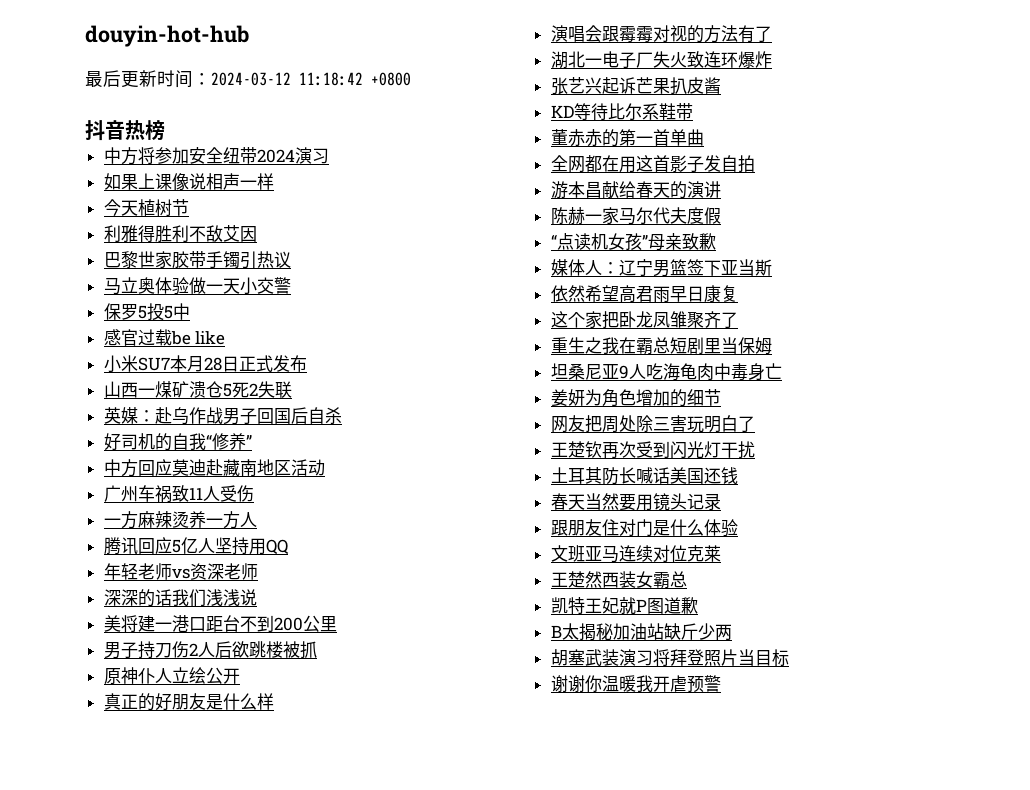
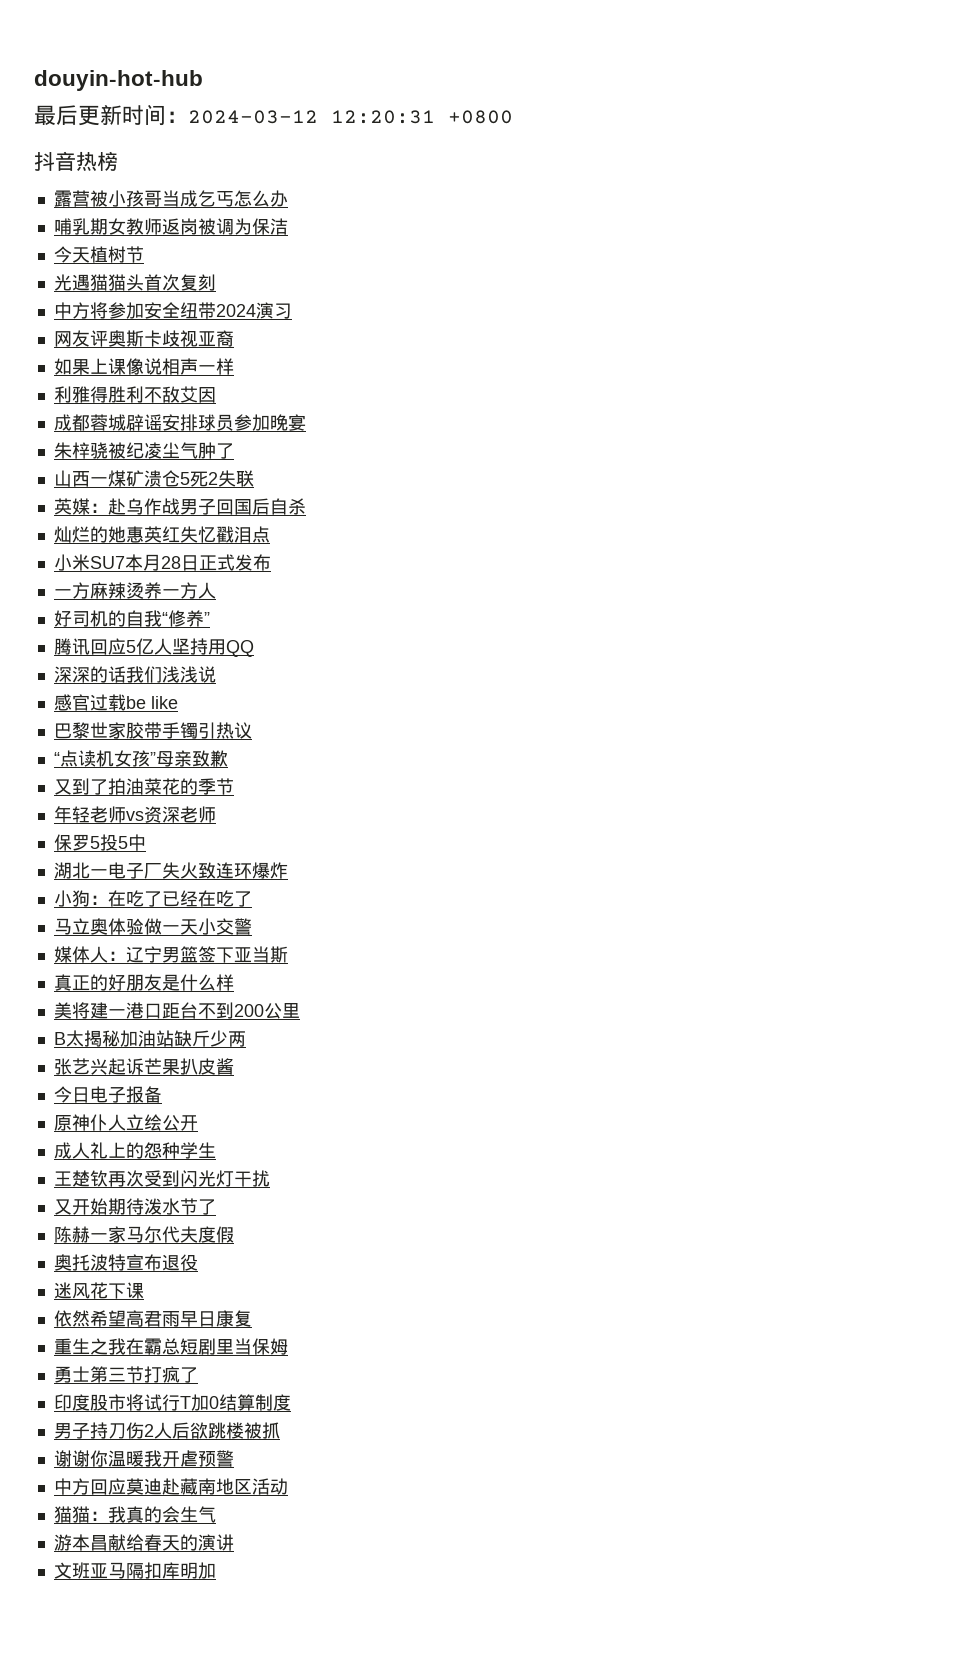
[299,72,363,86] 11:18:42 -> [331,110,435,124] 12:20:31
(165, 130) none -> [53,190,288,207] [53,218,288,235] [53,246,144,263] [53,274,216,291] // 露营被小孩哥当成乞丐怎么办 // 哺乳期女教师返岗被调为保洁 // 今天植树节 // 光遇猫猫头首次复刻
(329, 156) none -> [53,330,234,347] // 网友评奥斯卡歧视亚裔
[103,199,189,217] // 今天植树节 -> (234, 366) none
[103,251,291,269] [103,277,291,295] [103,303,190,321] [103,329,226,346] [103,355,307,373] 巴黎世家胶带手镯引热议 // 马立奥体验做一天小交警 // 保罗5投5中 // 感官过载be like // 小米SU7本月28日正式发布 -> [53,414,306,431] [53,442,234,459] 成都蓉城辟谣安排球员参加晚宴 // 朱梓骁被纪凌尘气肿了
(342, 415) none -> [53,526,270,543] [53,554,271,571] [53,582,216,599] // 灿烂的她惠英红失忆戳泪点 // 小米SU7本月28日正式发布 // 一方麻辣烫养一方人
(252, 441) none -> [53,638,254,657] [53,666,216,683] [53,694,178,711] [53,722,252,739] [53,750,228,767] [53,778,234,795] [53,806,216,823] [53,834,146,851] [53,862,288,879] [53,890,252,907] [53,918,252,935] [53,946,288,963] [53,974,234,991] [53,1002,300,1019] [53,1030,246,1047] [53,1058,234,1075] [53,1086,162,1103] [53,1114,198,1131] [53,1142,216,1159] [53,1170,270,1187] [53,1198,216,1215] [53,1226,234,1243] [53,1254,198,1271] [53,1282,144,1299] [53,1310,252,1327] [53,1338,288,1355] [53,1366,198,1383] [53,1394,291,1411] [53,1422,280,1439] [53,1450,234,1467] // 腾讯回应5亿人坚持用QQ // 深深的话我们浅浅说 // 感官过载be like // 巴黎世家胶带手镯引热议 // “点读机女孩”母亲致歉 // 又到了拍油菜花的季节 // 年轻老师vs资深老师 // 保罗5投5中 // 湖北一电子厂失火致连环爆炸 // 小狗：在吃了已经在吃了 // 马立奥体验做一天小交警 // 媒体人：辽宁男篮签下亚当斯 // 真正的好朋友是什么样 // 美将建一港口距台不到200公里 // B太揭秘加油站缺斤少两 // 张艺兴起诉芒果扒皮酱 // 今日电子报备 // 原神仆人立绘公开 // 成人礼上的怨种学生 // 王楚钦再次受到闪光灯干扰 // 又开始期待泼水节了 // 陈赫一家马尔代夫度假 // 奥托波特宣布退役 // 迷风花下课 // 依然希望高君雨早日康复 // 重生之我在霸总短剧里当保姆 // 勇士第三节打疯了 // 印度股市将试行T加0结算制度 // 男子持刀伤2人后欲跳楼被抓 // 谢谢你温暖我开虐预警
[103,485,254,503] [103,511,257,529] [103,537,289,555] [103,563,258,580] [103,589,257,607] [103,615,337,632] [103,641,317,659] [103,667,240,684] [103,693,274,711] [550,25,772,43] [550,51,772,69] [550,77,721,95] [550,103,693,121] [550,129,704,147] [550,155,755,173] 广州车祸致11人受伤 // 一方麻辣烫养一方人 // 腾讯回应5亿人坚持用QQ // 年轻老师vs资深老师 // 深深的话我们浅浅说 // 美将建一港口距台不到200公里 // 男子持刀伤2人后欲跳楼被抓 // 原神仆人立绘公开 // 真正的好朋友是什么样 // 演唱会跟霉霉对视的方法有了 // 湖北一电子厂失火致连环爆炸 // 张艺兴起诉芒果扒皮酱 // KD等待比尔系鞋带 // 董赤赤的第一首单曲 // 全网都在用这首影子发自拍 -> [53,1506,216,1523] 猫猫：我真的会生气
[550,207,721,225] [550,233,716,251] [550,259,772,277] [550,285,738,303] [550,311,738,329] [550,337,772,355] [550,363,782,381] [550,389,721,407] [550,415,755,433] [550,441,755,459] [550,467,738,485] [550,493,721,511] [550,519,738,537] [550,545,721,563] [550,571,687,589] [550,597,698,614] [550,623,732,641] [550,649,789,667] [550,675,721,693] 陈赫一家马尔代夫度假 // “点读机女孩”母亲致歉 // 媒体人：辽宁男篮签下亚当斯 // 依然希望高君雨早日康复 // 这个家把卧龙凤雏聚齐了 // 重生之我在霸总短剧里当保姆 // 坦桑尼亚9人吃海龟肉中毒身亡 // 姜妍为角色增加的细节 // 网友把周处除三害玩明白了 // 王楚钦再次受到闪光灯干扰 // 土耳其防长喊话美国还钱 // 春天当然要用镜头记录 // 跟朋友住对门是什么体验 // 文班亚马连续对位克莱 // 王楚然西装女霸总 // 凯特王妃就P图道歉 // B太揭秘加油站缺斤少两 // 胡塞武装演习将拜登照片当目标 // 谢谢你温暖我开虐预警 -> [53,1562,216,1579] 文班亚马隔扣库明加

